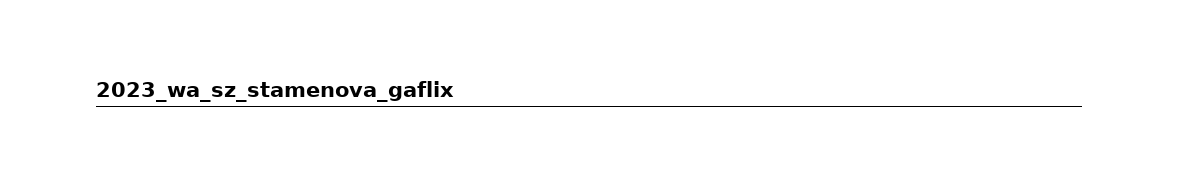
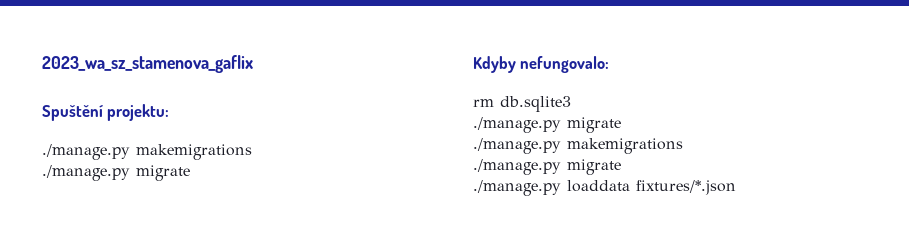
(454, 91) none -> [42,104,170,121] [42,144,252,160] [42,165,190,181] [473,56,610,73] [473,96,571,112] [473,117,621,133] [473,138,683,154] [473,159,621,175] [473,180,736,196] // Spuštění projektu: // ./manage.py makemigrations // ./manage.py migrate // Kdyby nefungovalo: // rm db.sqlite3 // ./manage.py migrate // ./manage.py makemigrations // ./manage.py migrate // ./manage.py loaddata fixtures/*.json

